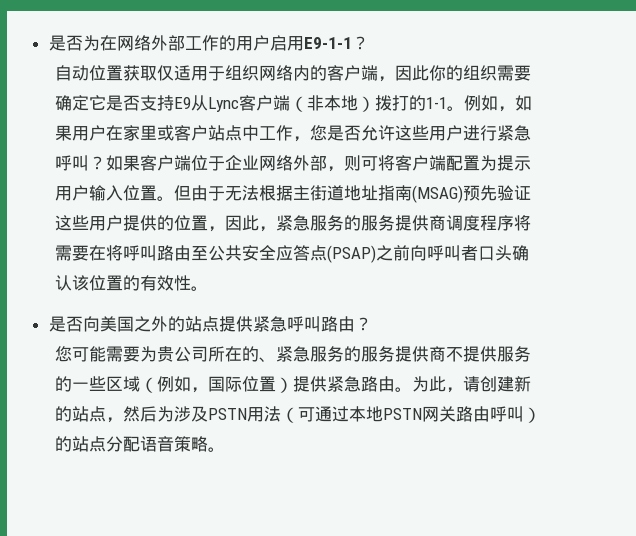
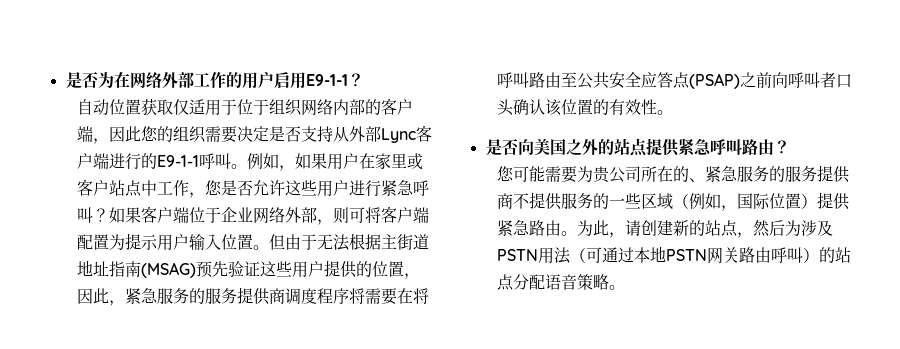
(225, 73) none -> [236,99,269,115] 位于
(310, 73) none -> [348,99,365,115] 部
[428,65,446,81] 你 -> [140,126,158,141] 您
[54,95,106,111] 确定它 -> [236,126,269,142] 决定
[173,95,208,111] E9从 -> [332,126,381,142] 从外部
[289,95,447,112] （非本地）拨打的1-1 -> [108,153,231,170] 进行的E9-1-1呼叫

